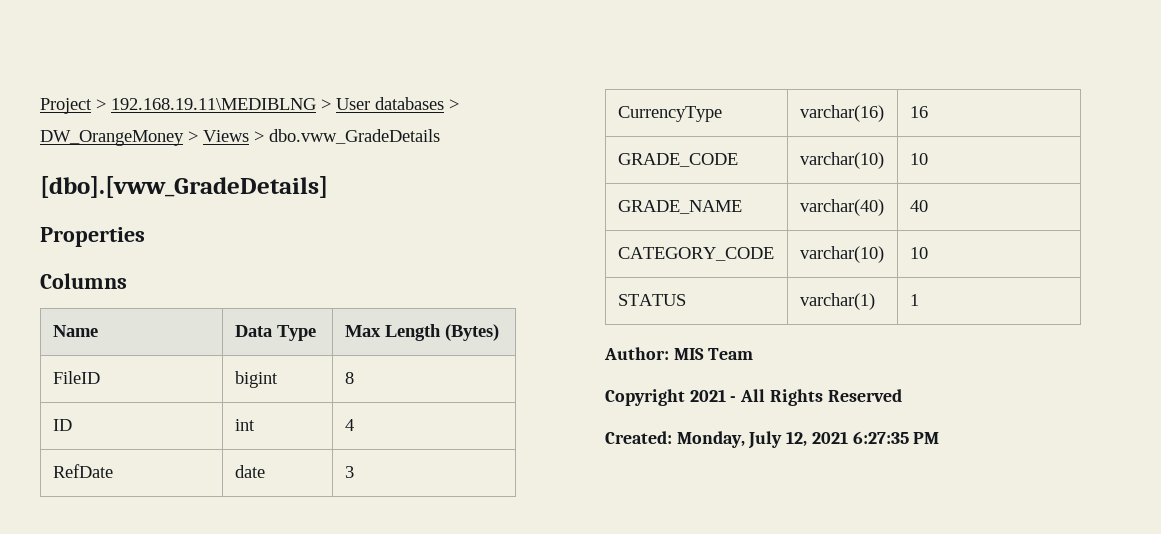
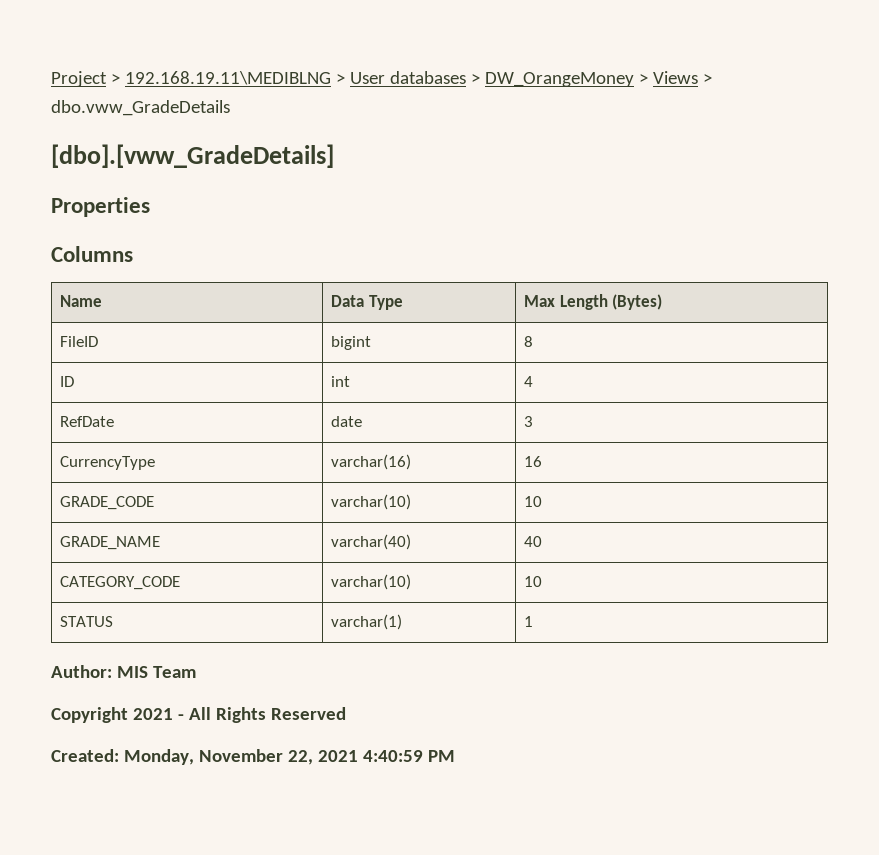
[748,431,909,449] July 12, 2021 6:27:35 -> [198,749,423,765] November 22, 2021 4:40:59

